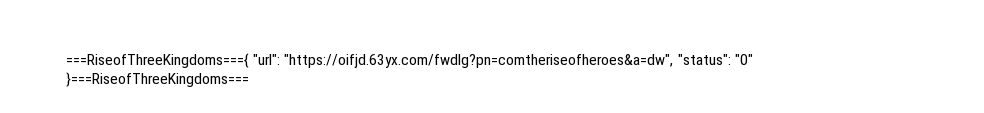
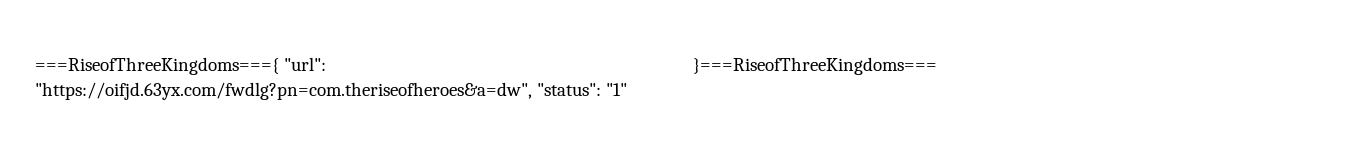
[284,54,753,68] "https://oifjd.63yx.com/fwdlg?pn=comtheriseofheroes&a=dw", "status": "0" -> [35,82,628,100] "https://oifjd.63yx.com/fwdlg?pn=com.theriseofheroes&a=dw", "status": "1"

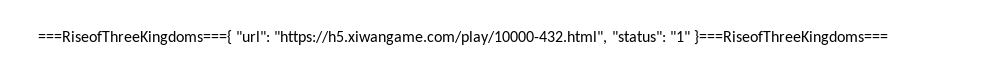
[35,82,532,100] "https://oifjd.63yx.com/fwdlg?pn=com.theriseofheroes&a=dw", -> [274,31,608,45] "https://h5.xiwangame.com/play/10000-432.html",

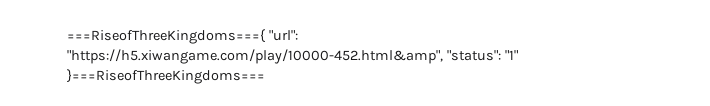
[274,31,608,45] "https://h5.xiwangame.com/play/10000-432.html", -> [67,49,443,64] "https://h5.xiwangame.com/play/10000-452.html&amp",

